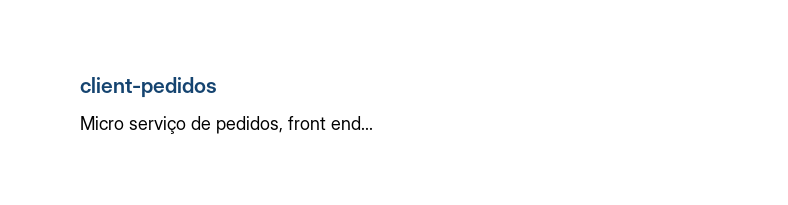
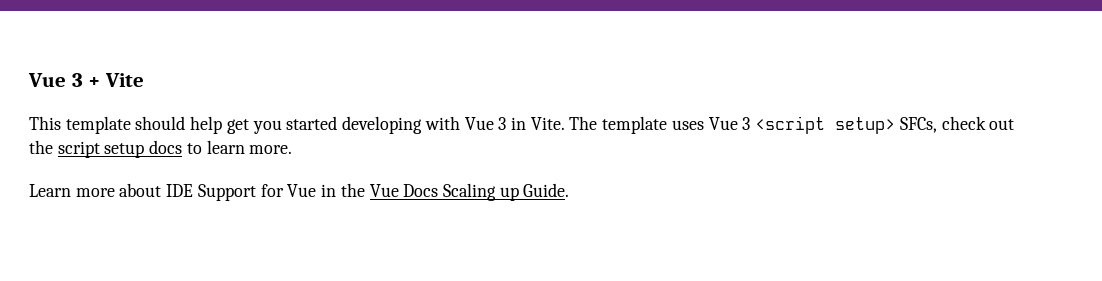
[80,77,217,98] [80,116,373,134] client-pedidos // Micro serviço de pedidos, front end... -> [28,73,144,87] [29,116,1015,134] [29,140,293,158] [29,183,570,201] Vue 3 + Vite // This template should help get you started developing with Vue 3 in Vite. The template uses Vue 3 <script setup> SFCs, check out the script setup docs to learn more. // Learn more about IDE Support for Vue in the Vue Docs Scaling up Guide.

